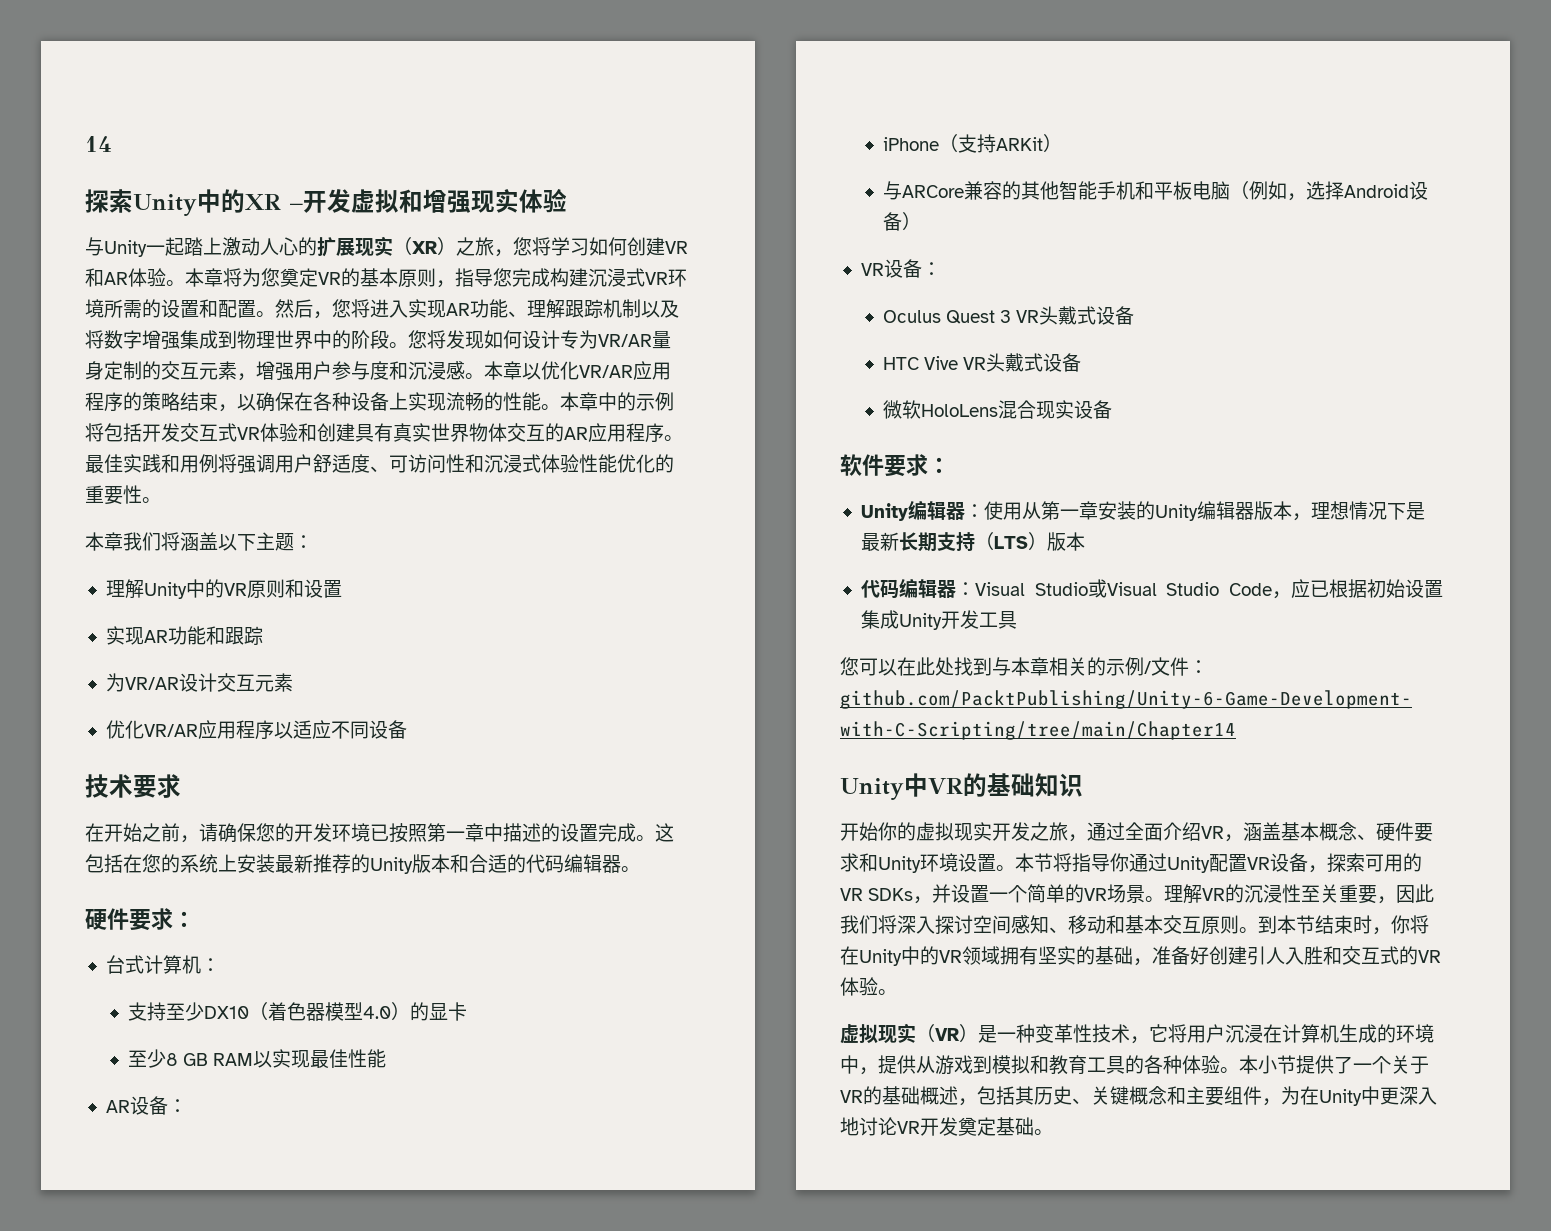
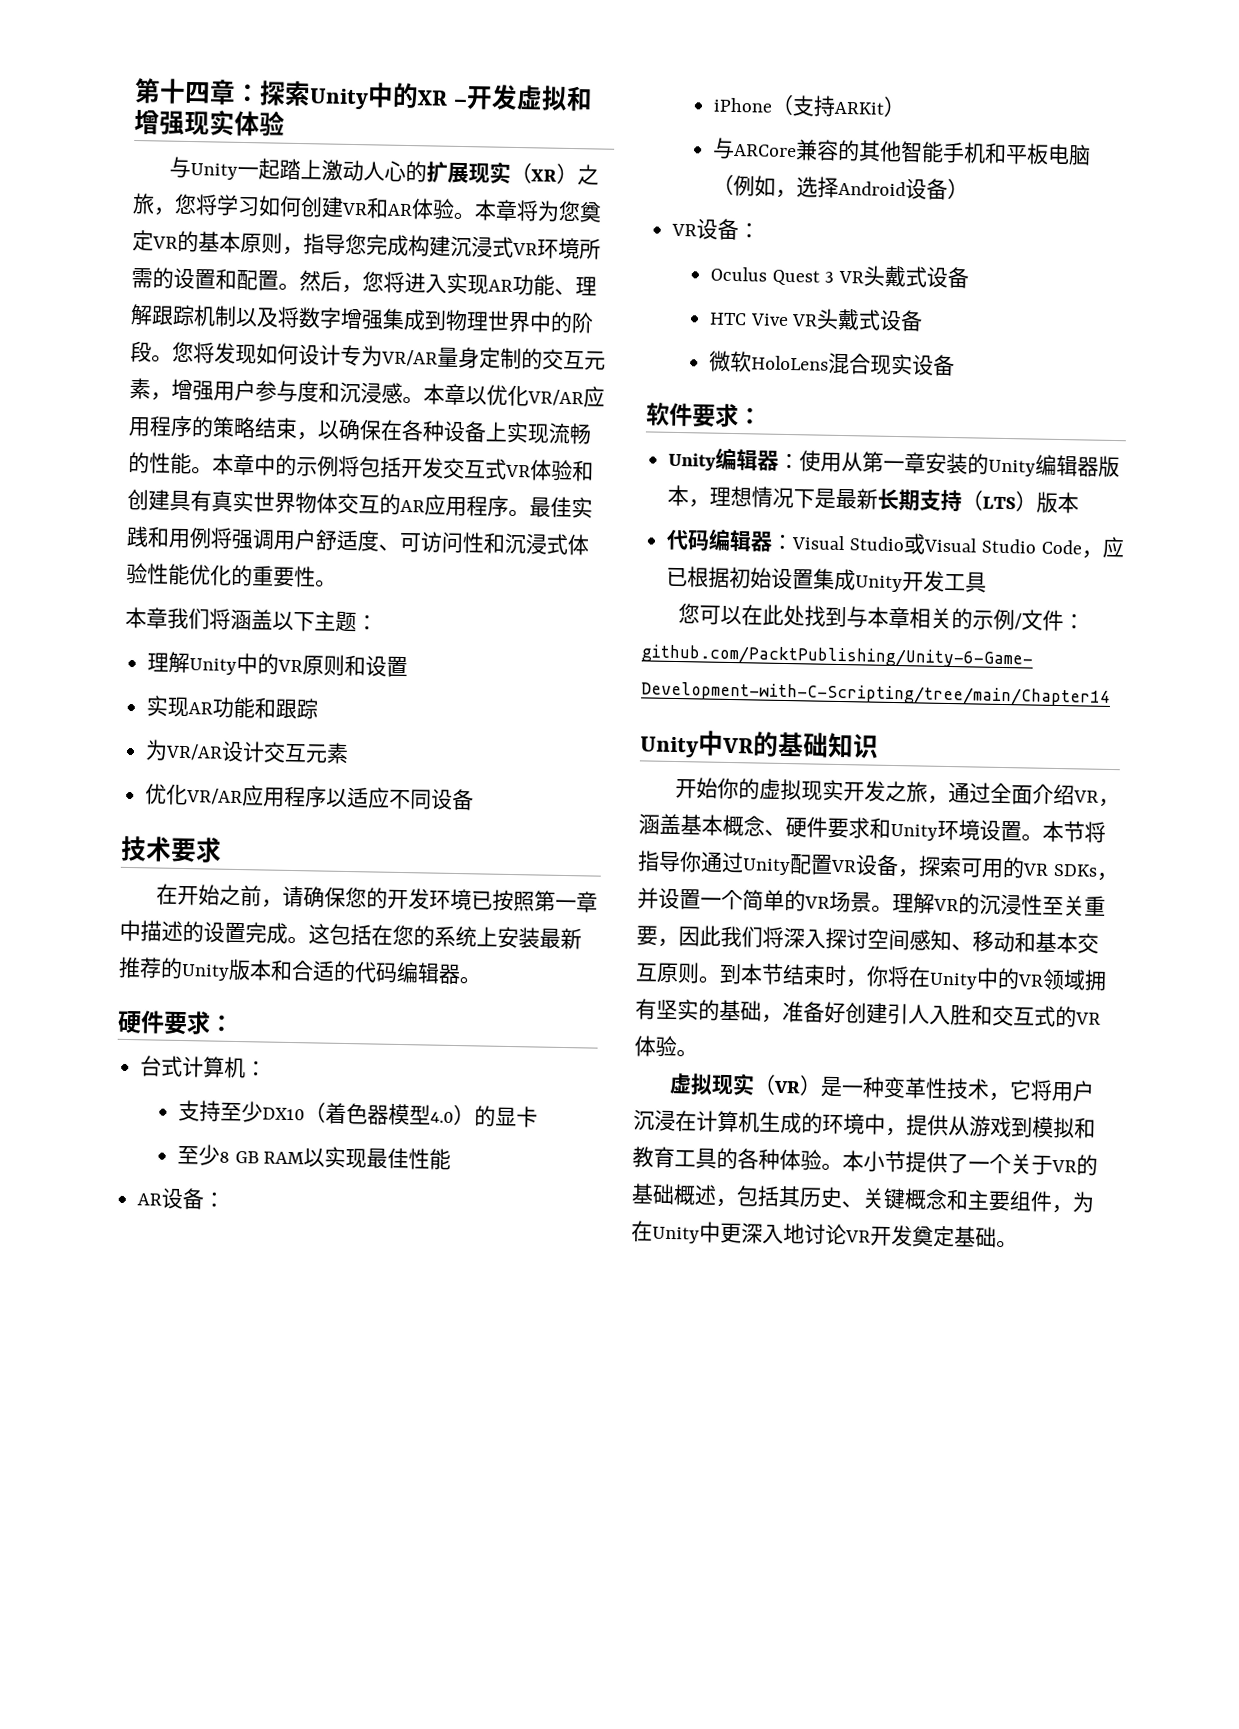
[85,136,112,152] 14 // -> [134,77,261,105] 第十四章：

